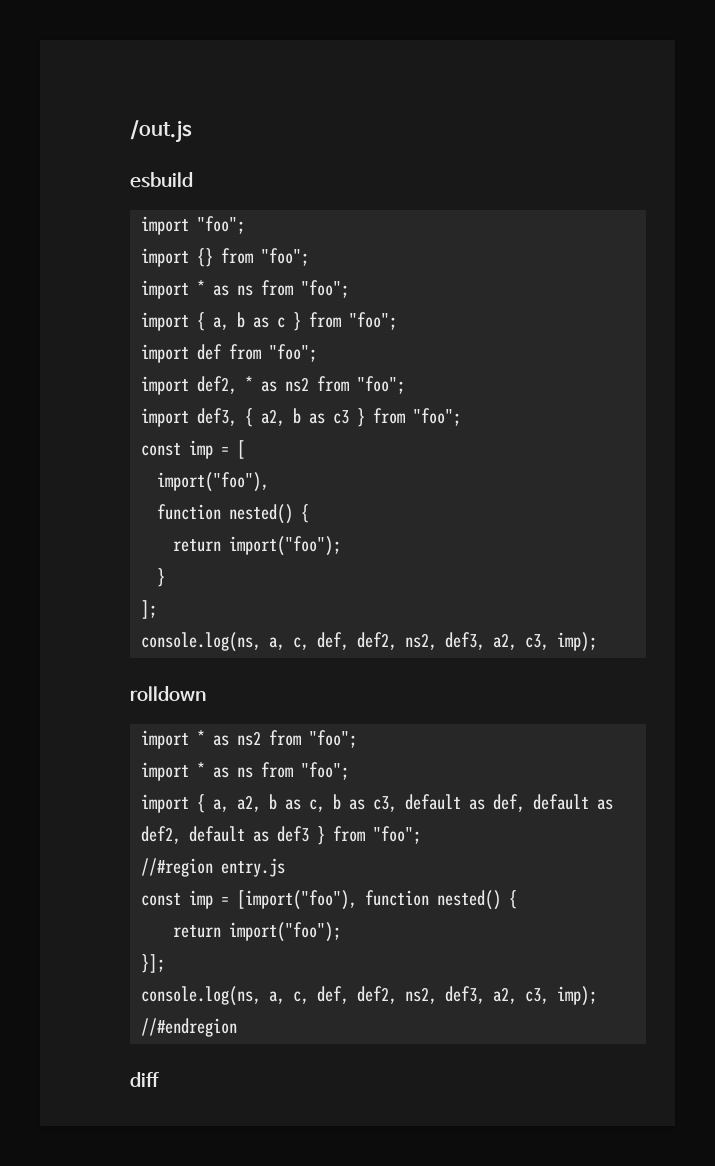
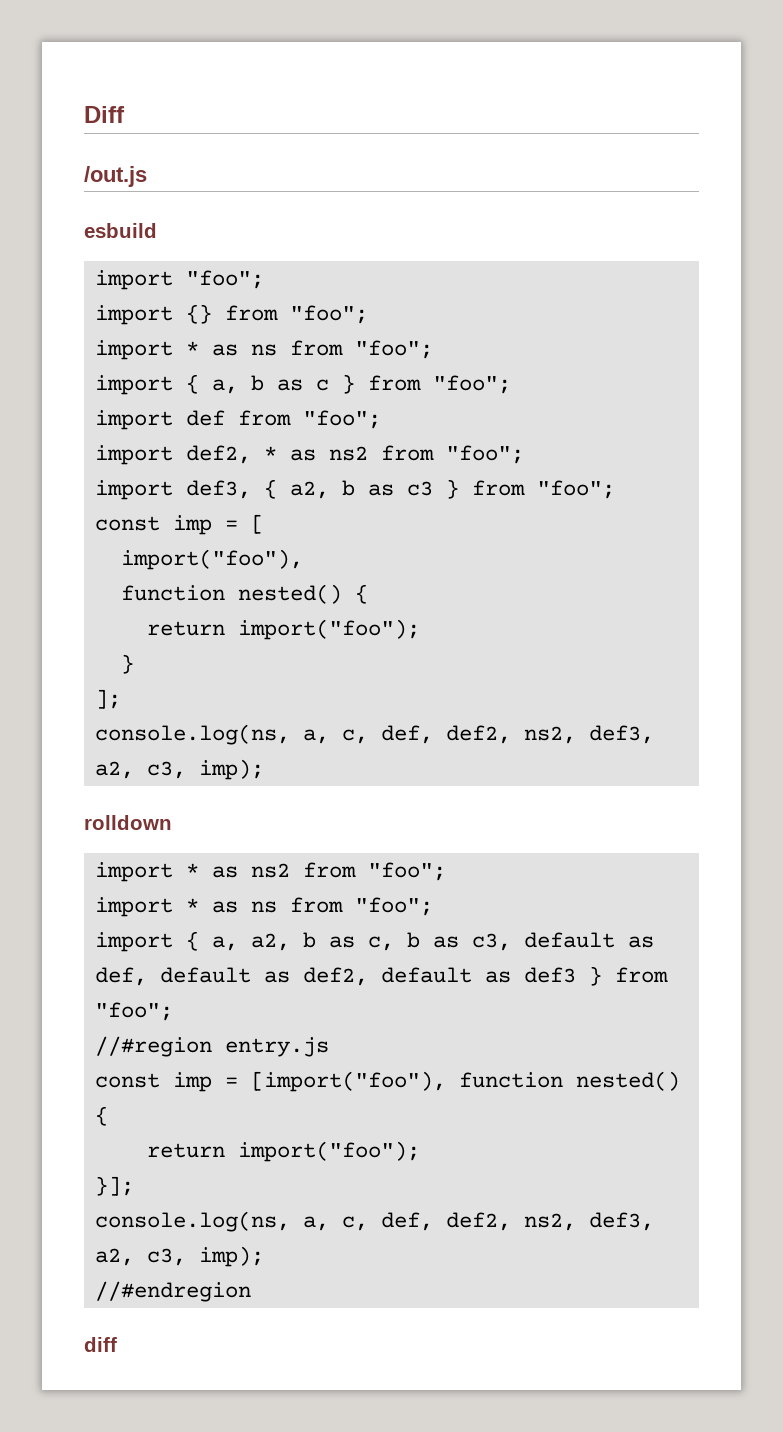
(130, 131) none -> [84,106,125,123] Diff //

